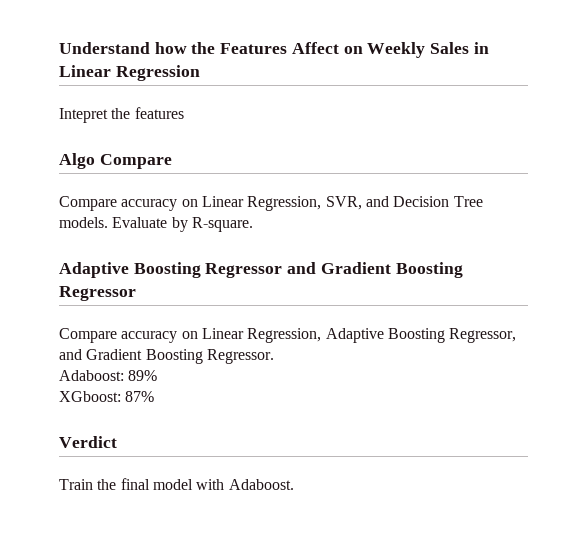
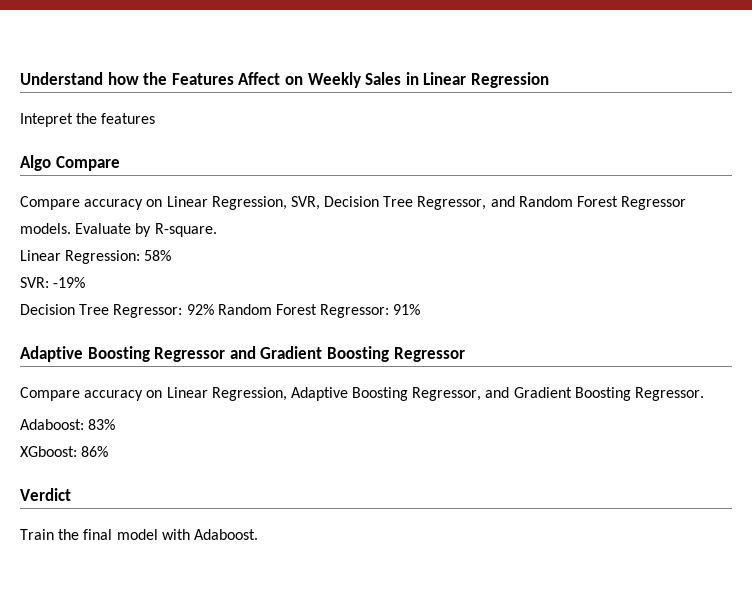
[365,196,483,207] and Decision Tree -> [324,196,687,210] Decision Tree Regressor, and Random Forest Regressor
(253, 224) none -> [20,250,172,264] [20,277,86,288] [20,304,421,318] // Linear Regression: 58% // SVR: -19% // Decision Tree Regressor: 92% Random Forest Regressor: 91%
[128,370,158,381] 89% -> [88,419,116,430] 83%
[125,391,155,402] 87% -> [81,446,109,457] 86%

